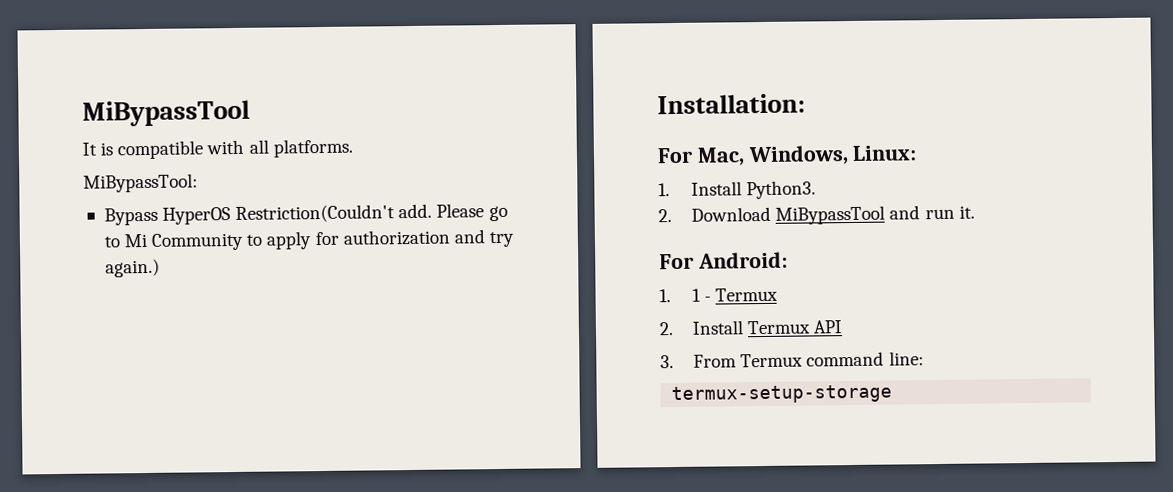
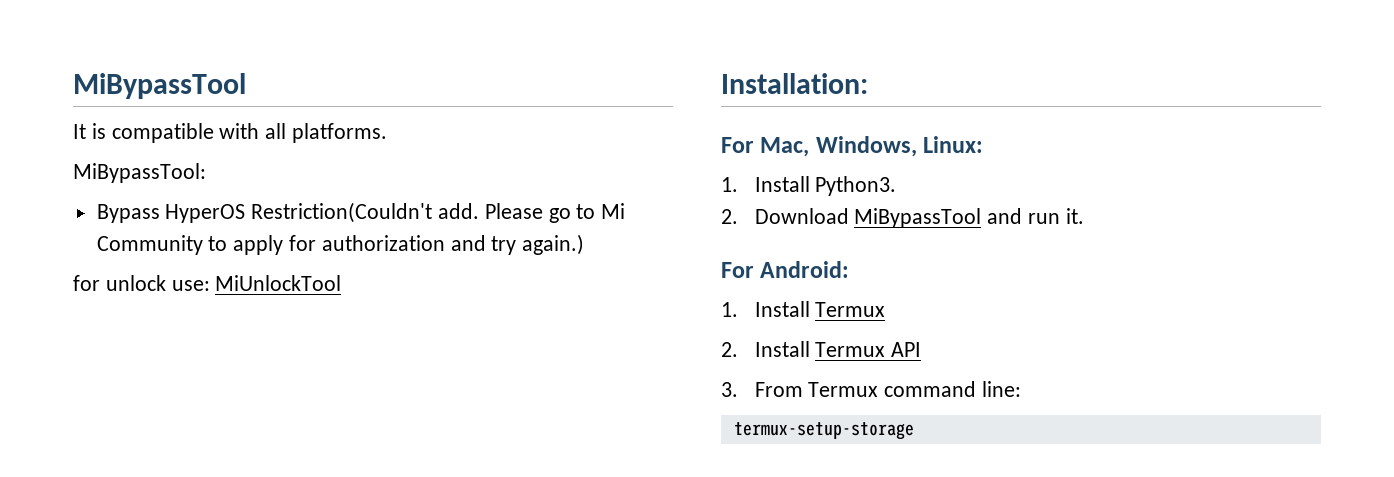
(160, 268) none -> [73,275,342,291] // for unlock use: MiUnlockTool
[692,288,712,302] 1 - -> [754,301,810,317] Install

